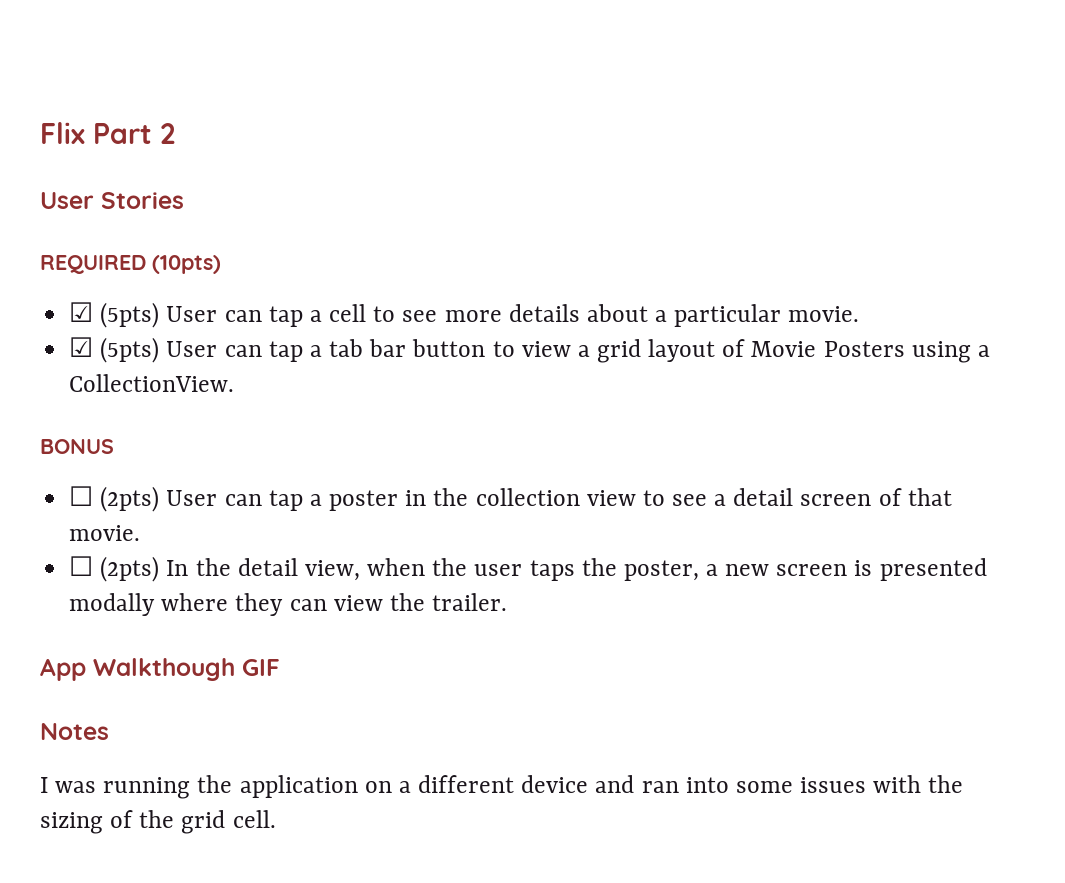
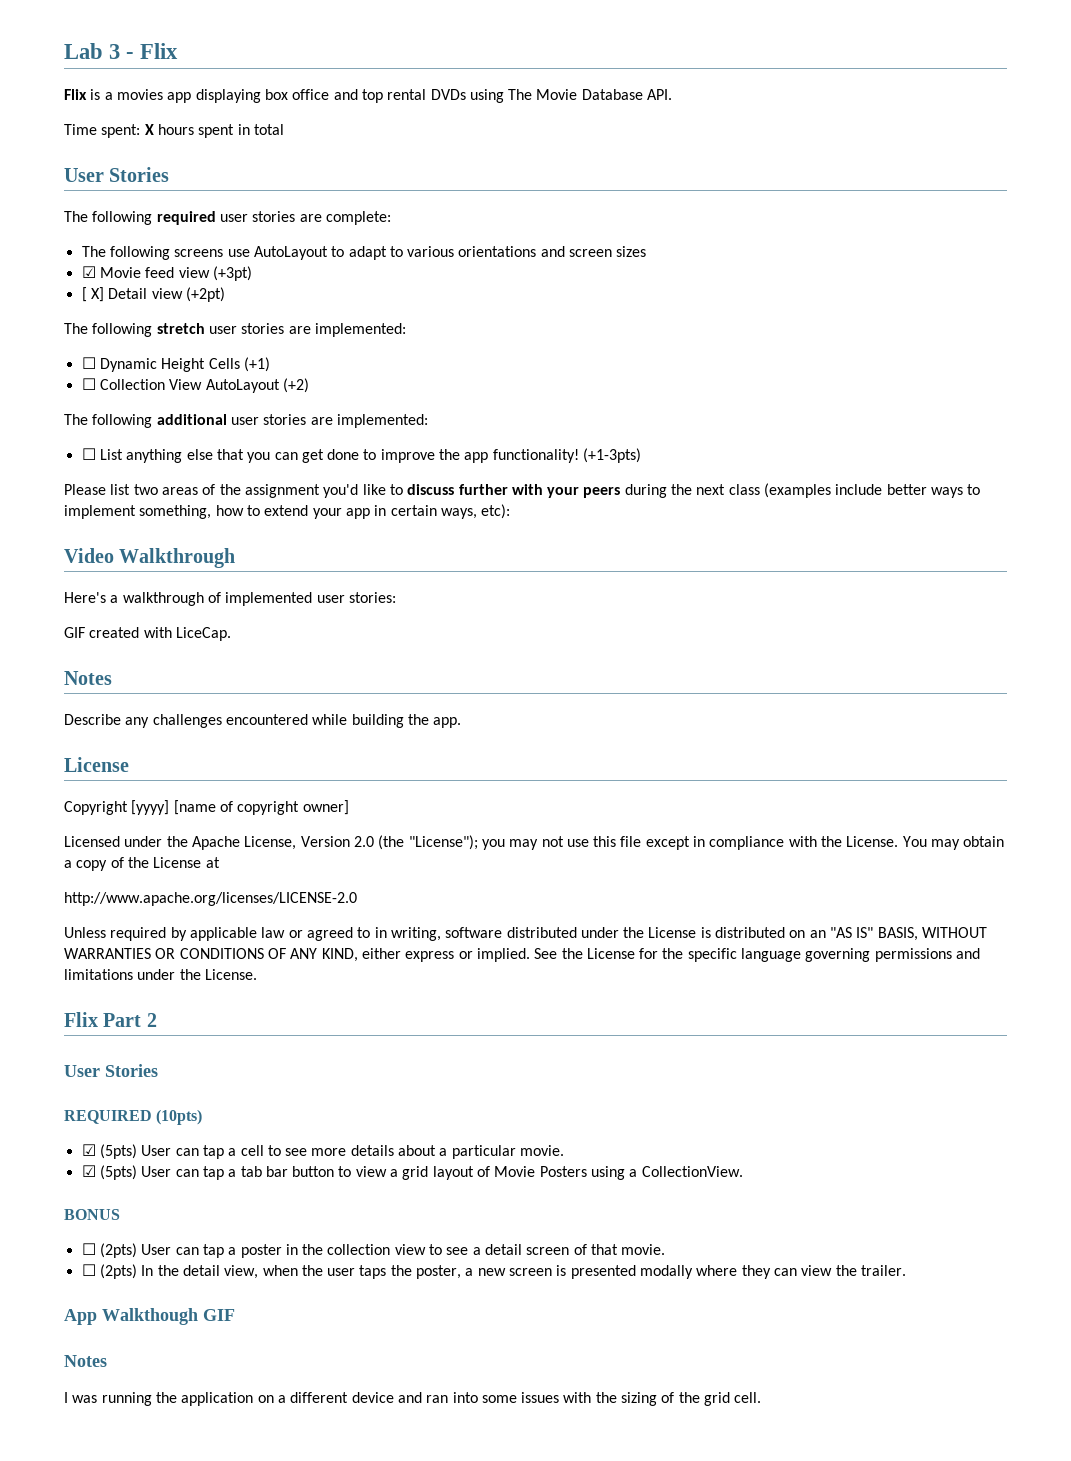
(40, 133) none -> [64,43,179,59] [64,89,673,103] [64,124,284,138] [64,167,170,182] [64,211,391,225] [81,246,647,260] [81,266,252,281] [81,287,225,302] [64,323,406,337] [81,357,270,372] [81,378,309,393] [64,414,428,428] [81,448,642,463] [64,483,981,498] [64,504,511,519] [64,548,236,568] [64,592,396,606] [64,627,231,641] [64,671,112,685] [64,714,462,728] [64,757,129,772] [64,800,349,815] [64,835,1005,850] [64,857,220,871] [64,892,357,906] [64,927,988,941] [64,948,981,962] [64,969,257,980] Lab 3 - Flix // Flix is a movies app displaying box office and top rental DVDs using The Movie Database API. // Time spent: X hours spent in total // User Stories // The following required user stories are complete: // The following screens use AutoLayout to adapt to various orientations and screen sizes // ☑ Movie feed view (+3pt) // [ X] Detail view (+2pt) // The following stretch user stories are implemented: // ☐ Dynamic Height Cells (+1) // ☐ Collection View AutoLayout (+2) // The following additional user stories are implemented: // ☐ List anything else that you can get done to improve the app functionality! (+1-3pts) // Please list two areas of the assignment you'd like to discuss further with your peers during the next class (examples include better ways to implement something, how to extend your app in certain ways, etc): // Video Walkthrough // Here's a walkthrough of implemented user stories: // GIF created with LiceCap. // Notes // Describe any challenges encountered while building the app. // License // Copyright [yyyy] [name of copyright owner] // Licensed under the Apache License, Version 2.0 (the "License"); you may not use this file except in compliance with the License. You may obtain a copy of the License at // http://www.apache.org/licenses/LICENSE-2.0 // Unless required by applicable law or agreed to in writing, software distributed under the License is distributed on an "AS IS" BASIS, WITHOUT WARRANTIES OR CONDITIONS OF ANY KIND, either express or implied. See the License for the specific language governing permissions and limitations under the License. //

